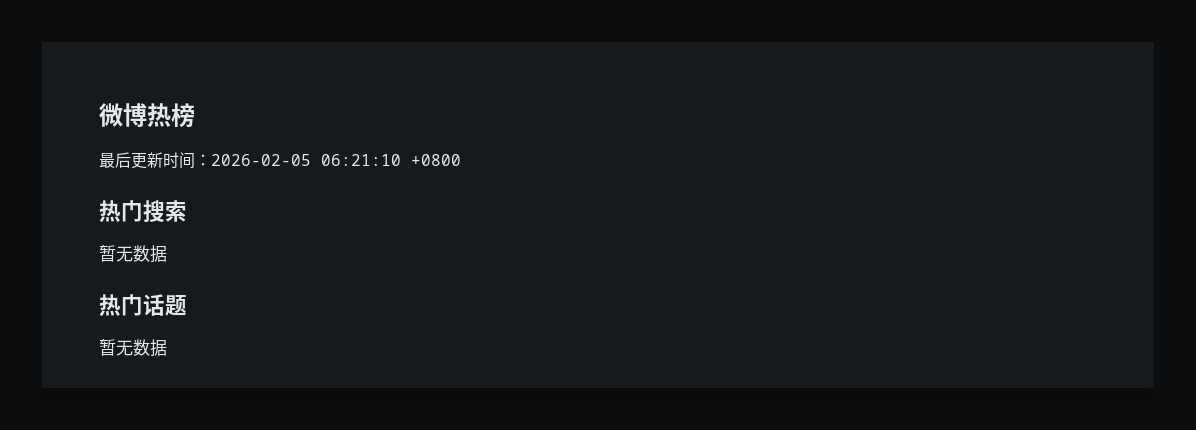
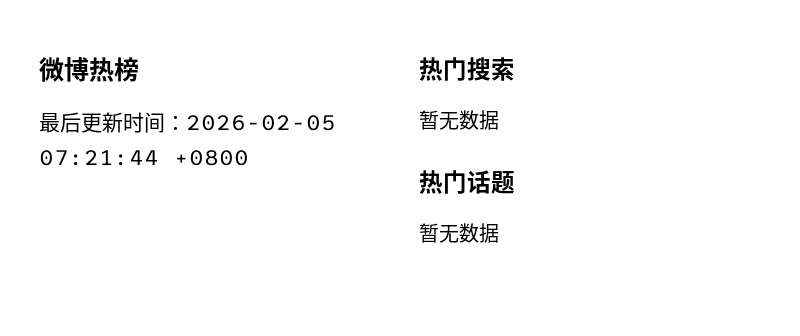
[321,154,401,166] 06:21:10 -> [39,150,159,166] 07:21:44

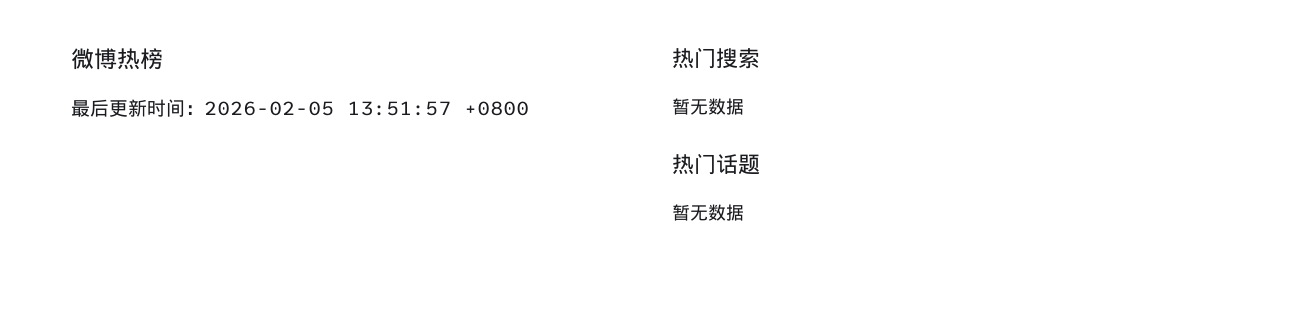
[39,150,159,166] 07:21:44 -> [347,101,451,116] 13:51:57

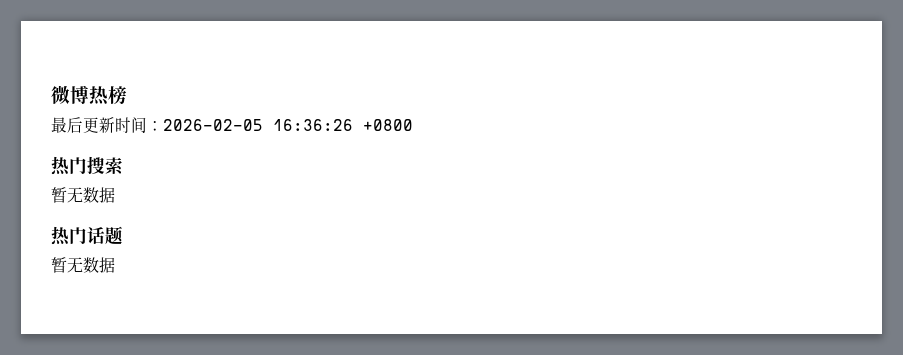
[347,101,451,116] 13:51:57 -> [273,119,353,131] 16:36:26

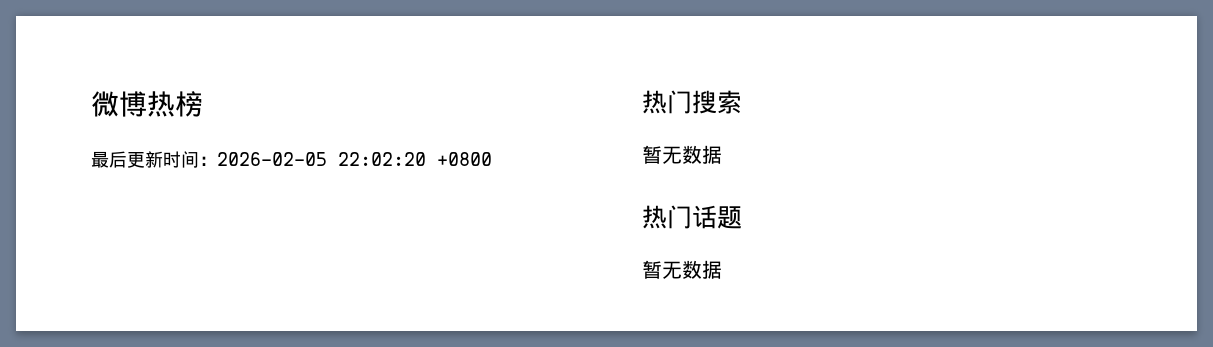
[273,119,353,131] 16:36:26 -> [338,152,426,166] 22:02:20

